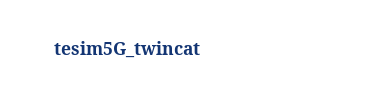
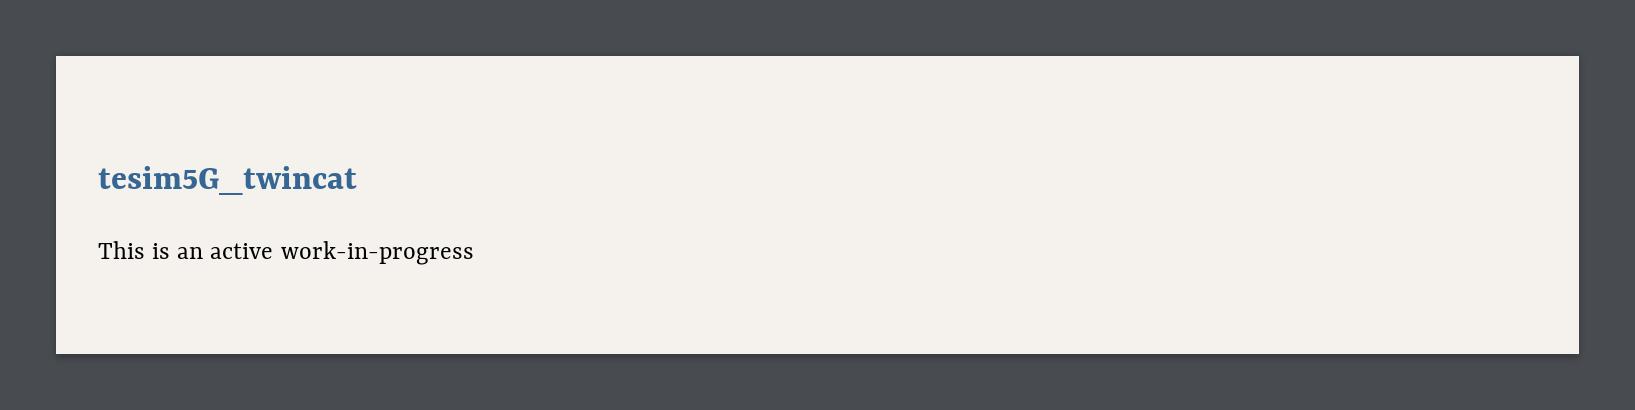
(200, 49) none -> [98,241,474,265] // This is an active work-in-progress

